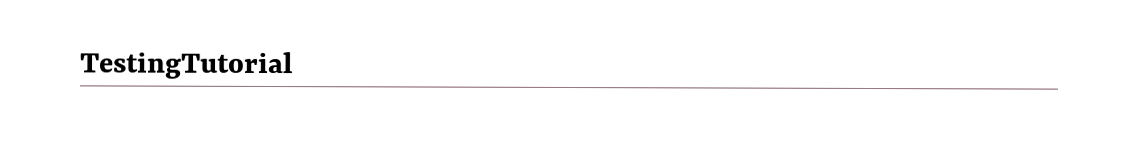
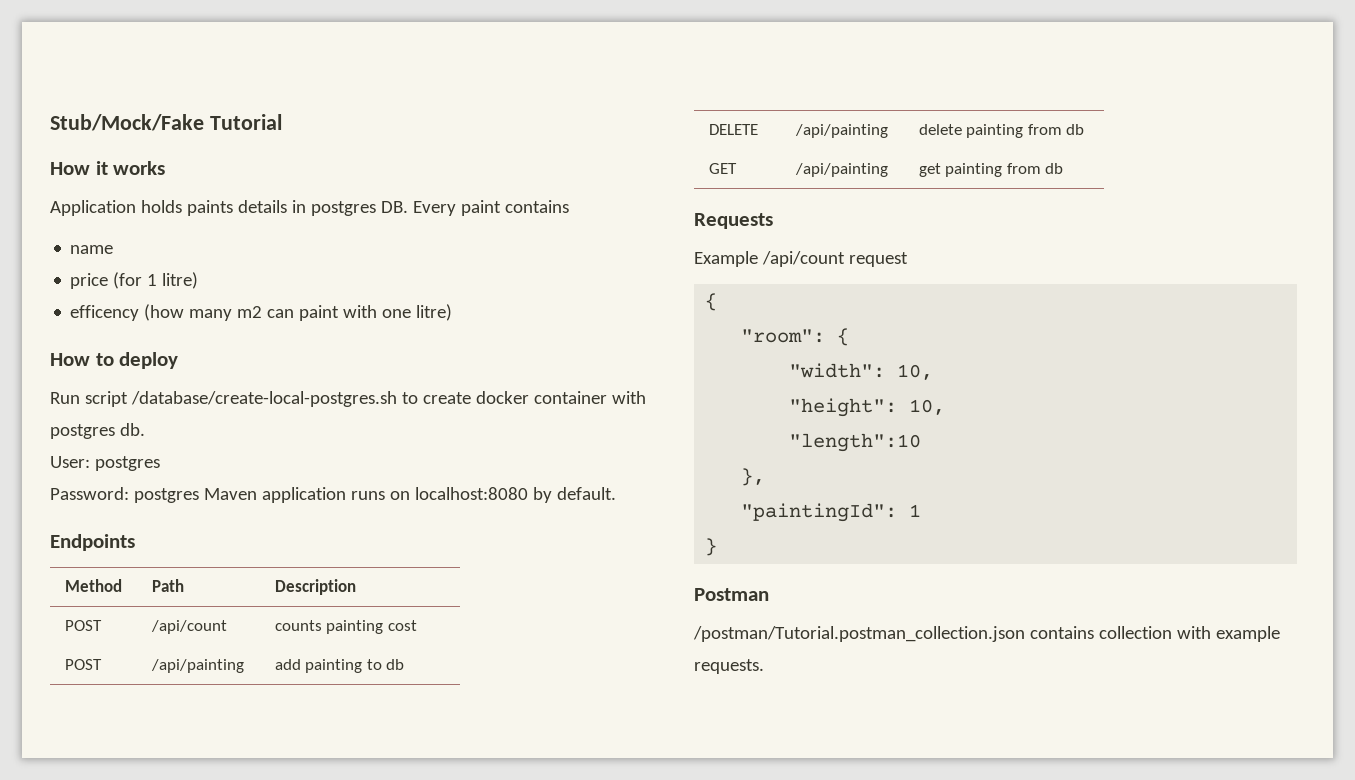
[80,51,293,80] TestingTutorial -> [50,114,282,131] [50,161,166,175] [50,200,569,216] [70,245,114,254] [70,272,199,289] [70,304,453,321] [50,352,179,369] [50,391,646,407] [50,423,145,439] [50,456,160,471] [50,487,616,503] [50,534,135,551] [64,579,122,592] [151,579,184,592] [274,579,356,595] [64,620,102,631] [150,620,227,634] [274,620,417,634] [64,659,102,670] [150,659,244,673] [274,659,405,673] [708,124,758,135] [794,124,888,138] [918,124,1085,138] [708,163,737,174] [794,163,888,177] [918,163,1064,177] [694,213,773,229] [694,251,908,267] [705,293,718,311] [741,328,850,346] [789,363,934,380] [789,398,946,417] [789,433,922,452] [741,468,766,486] [741,503,922,522] [705,538,718,556] [694,588,769,601] [693,626,1280,642] [694,659,764,674] Stub/Mock/Fake Tutorial // How it works // Application holds paints details in postgres DB. Every paint contains // name // price (for 1 litre) // efficency (how many m2 can paint with one litre) // How to deploy // Run script /database/create-local-postgres.sh to create docker container with postgres db. // User: postgres // Password: postgres Maven application runs on localhost:8080 by default. // Endpoints // Method | Path | Description // POST | /api/count | counts painting cost // POST | /api/painting | add painting to db // DELETE | /api/painting | delete painting from db // GET | /api/painting | get painting from db // Requests // Example /api/count request // { // "room": { // "width": 10, // "height": 10, // "length":10 // }, // "paintingId": 1 // } // Postman // /postman/Tutorial.postman_collection.json contains collection with example requests.

